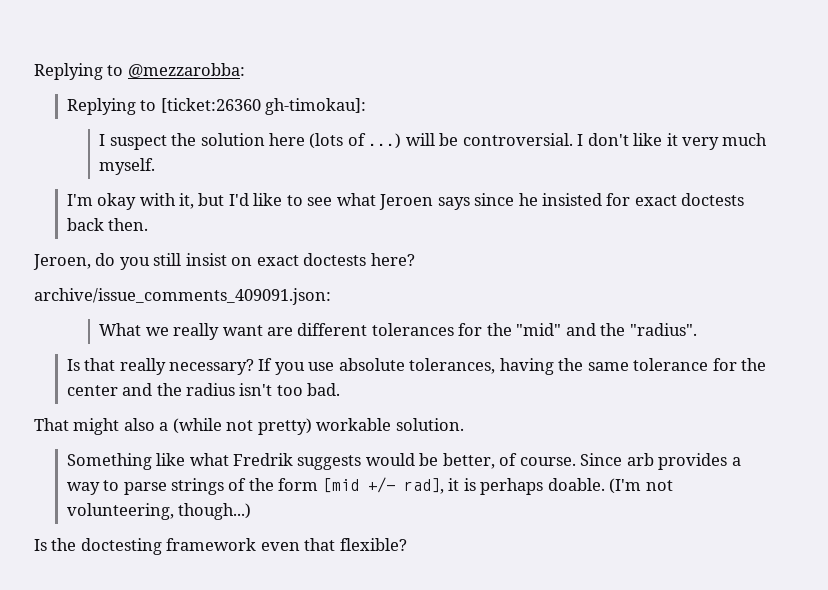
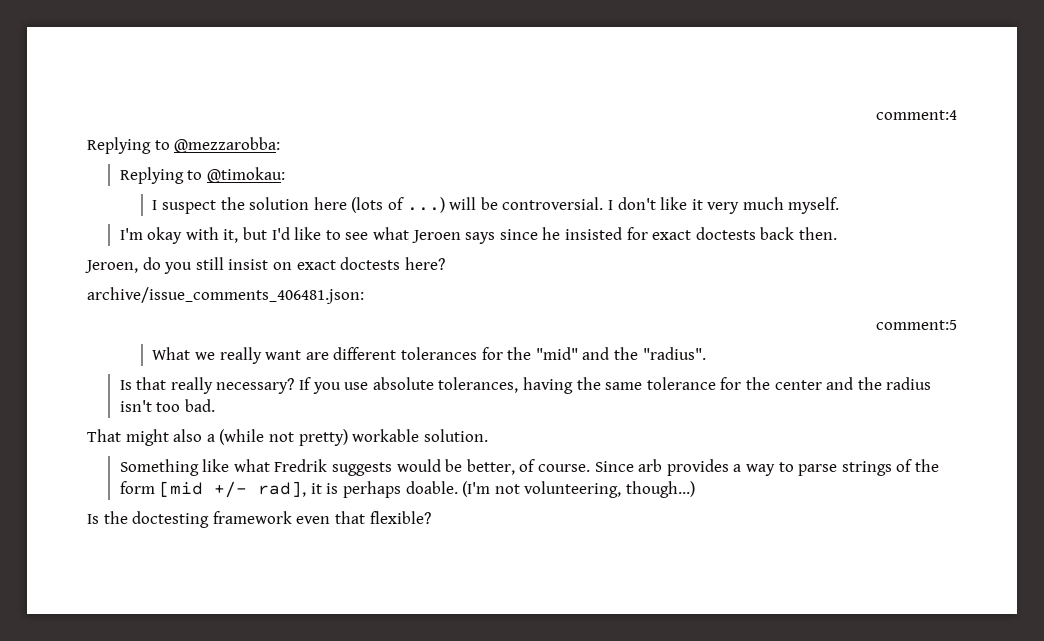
(34, 71) none -> [876,110,957,120] comment:4 //
[160,98,366,115] [ticket:26360 gh-timokau]: -> [206,167,285,183] @timokau:
[34,288,331,305] archive/issue_comments_409091.json: -> [87,287,364,304] [876,320,957,330] archive/issue_comments_406481.json: // comment:5

